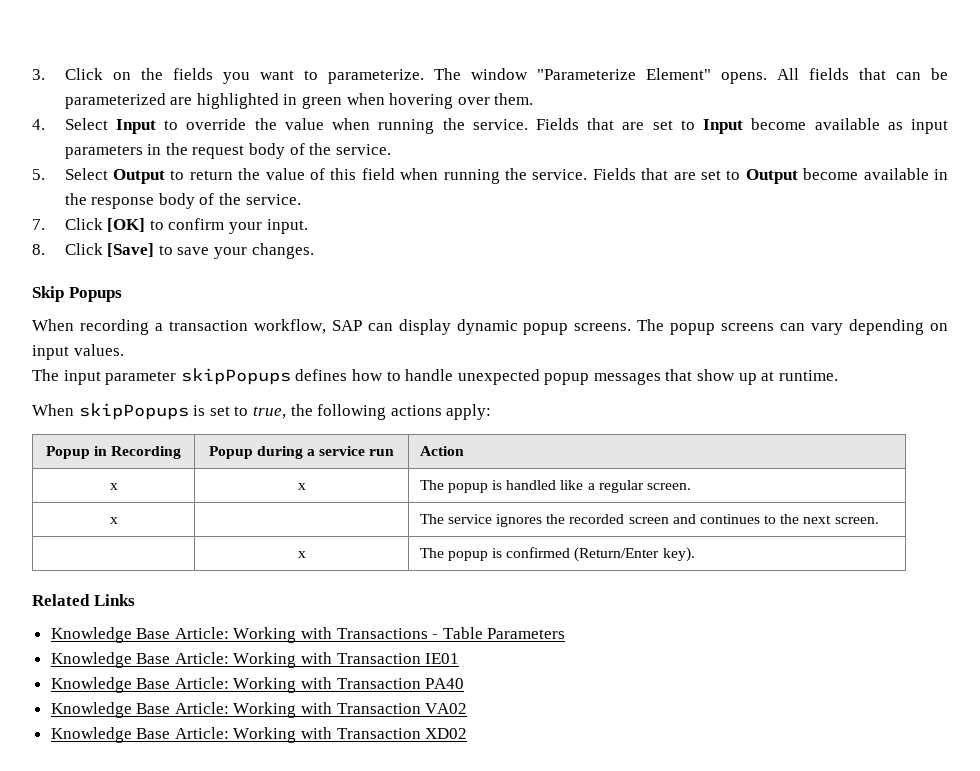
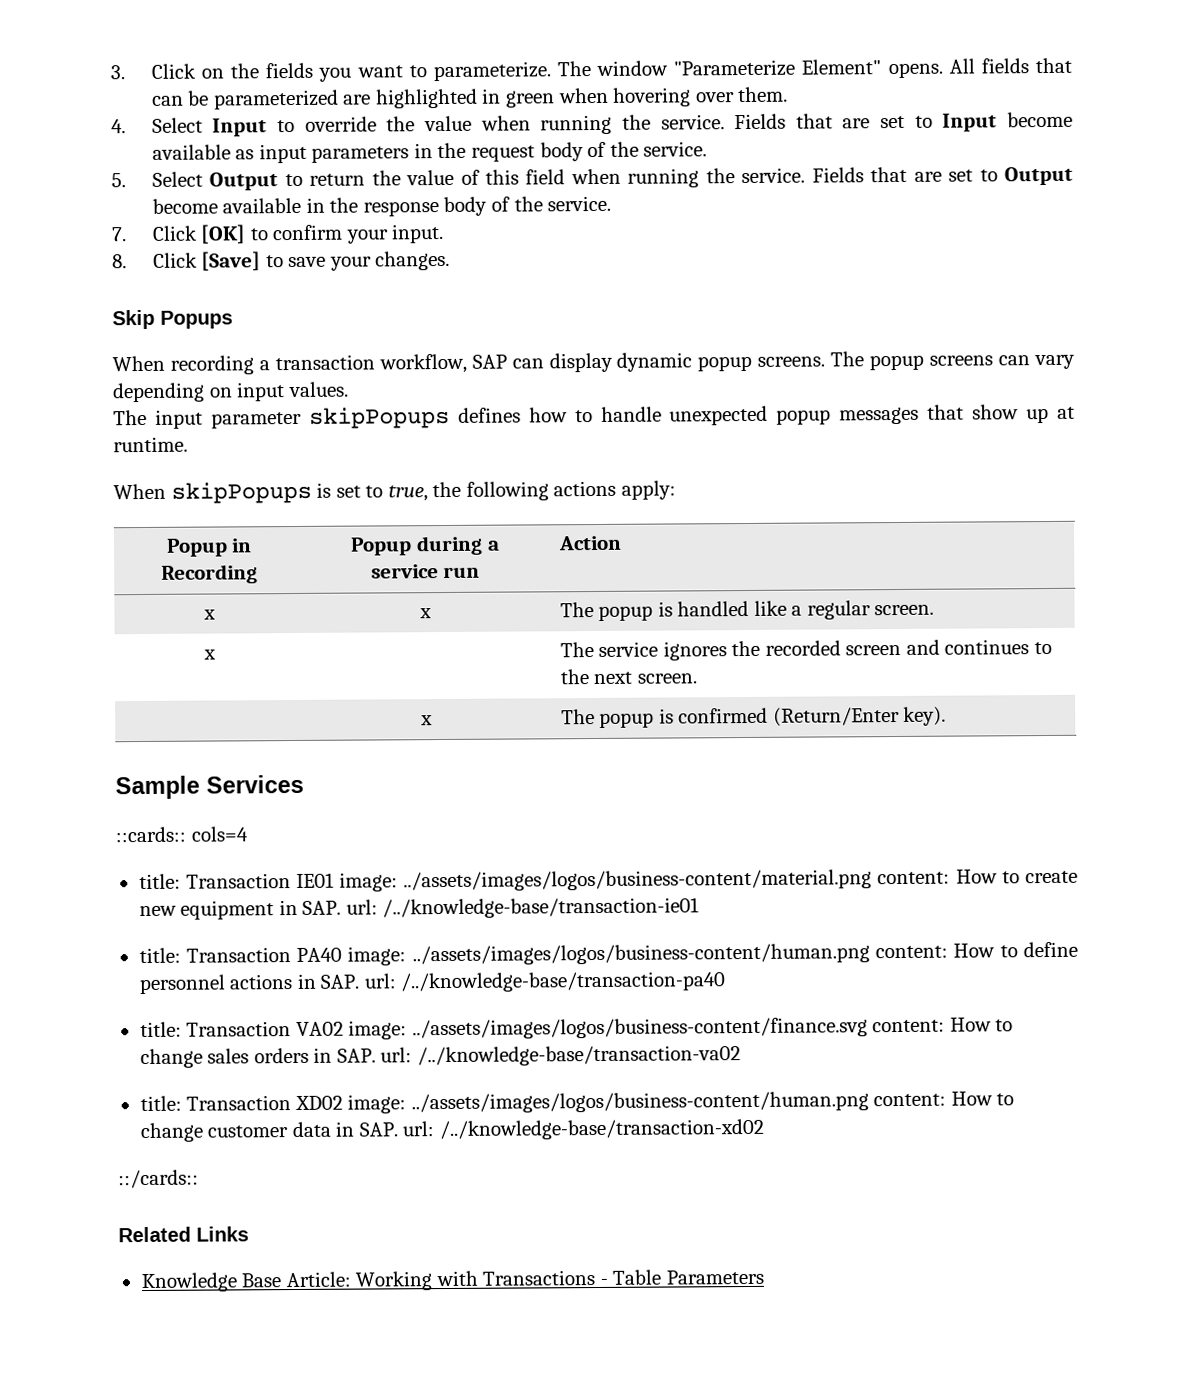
(695, 554) none -> [115,774,304,800] [115,826,248,843] [138,869,1078,892] [138,897,700,920] [138,941,1078,966] [138,971,726,995] [139,1017,1014,1040] [139,1045,741,1069] [139,1091,1015,1114] [139,1118,764,1143] [118,1169,199,1189] // Sample Services // ::cards:: cols=4 // title: Transaction IE01 image: ../assets/images/logos/business-content/material.png content: How to create new equipment in SAP. url: /../knowledge-base/transaction-ie01 // title: Transaction PA40 image: ../assets/images/logos/business-content/human.png content: How to define personnel actions in SAP. url: /../knowledge-base/transaction-pa40 // title: Transaction VA02 image: ../assets/images/logos/business-content/finance.svg content: How to change sales orders in SAP. url: /../knowledge-base/transaction-va02 // title: Transaction XD02 image: ../assets/images/logos/business-content/human.png content: How to change customer data in SAP. url: /../knowledge-base/transaction-xd02 // ::/cards::
[50,652,460,668] [50,677,465,693] [50,702,468,718] [50,727,468,743] // Knowledge Base Article: Working with Transaction IE01 // Knowledge Base Article: Working with Transaction PA40 // Knowledge Base Article: Working with Transaction VA02 // Knowledge Base Article: Working with Transaction XD02 -> (764, 1277) none

